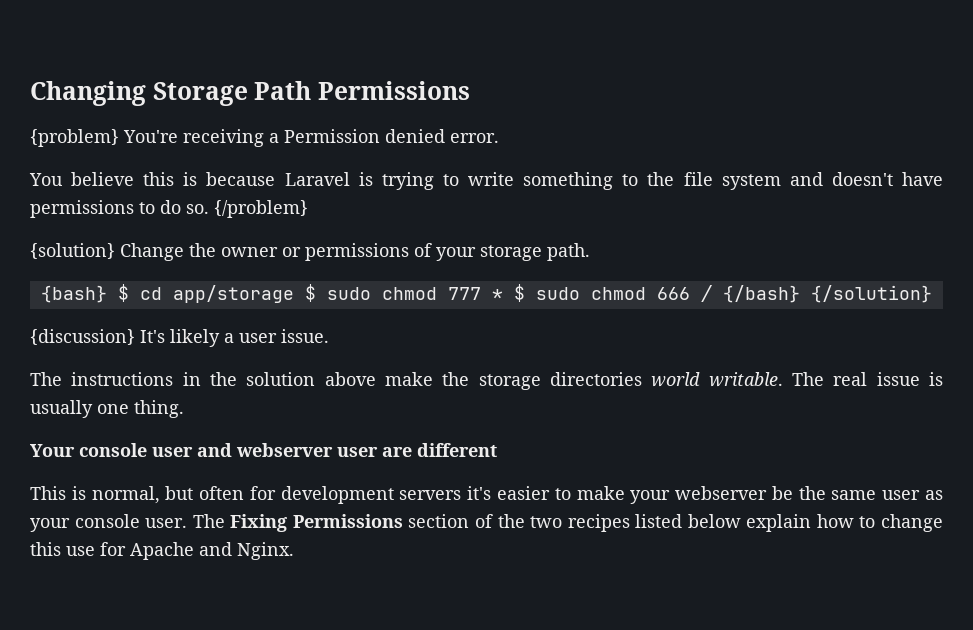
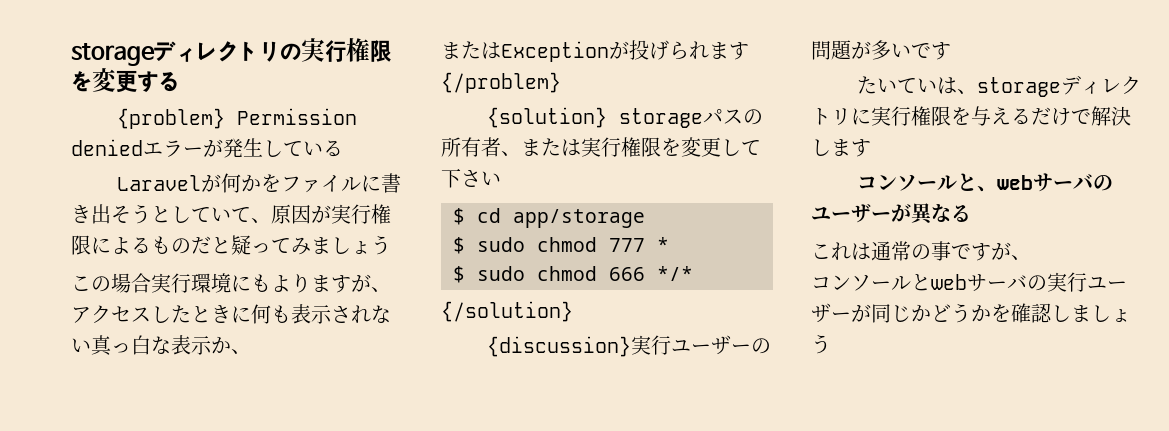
[30,81,470,106] [30,129,499,147] [29,172,944,190] [30,200,308,218] [30,243,590,261] [40,285,107,303] Changing Storage Path Permissions // {problem} You're receiving a Permission denied error. // You believe this is because Laravel is trying to write something to the file system and doesn't have permissions to do so. {/problem} // {solution} Change the owner or permissions of your storage path. // {bash} -> [71,38,391,66] [71,68,179,93] [116,108,357,129] [71,138,343,158] [116,173,401,193] [71,204,391,224] [71,235,391,255] [71,273,391,293] [71,304,391,324] [71,335,251,356] [441,40,749,62] [441,72,561,93] [486,107,763,128] [441,137,761,157] [441,168,501,188] storageディレクトリの実行権限を変更する // {problem} Permission deniedエラーが発生している // Laravelが何かをファイルに書き出そうとしていて、原因が実行権限によるものだと疑ってみましょう // この場合実行環境にもよりますが、アクセスしたときに何も表示されない真っ白な表示か、 // またはExceptionが投げられます{/problem} // {solution} storageパスの所有者、または実行権限を変更して下さい //
(294, 294) none -> (645, 218) //
(503, 294) none -> (669, 244) //
[700,285,800,303] / {/bash} -> [657,266,693,281] */* //
[140,329,329,347] [30,372,944,390] [30,400,184,418] [30,443,497,457] [30,486,944,504] [30,514,943,532] [30,542,294,560] It's likely a user issue. // The instructions in the solution above make the storage directories world writable. The real issue is usually one thing. // Your console user and webserver user are different // This is normal, but often for development servers it's easier to make your webserver be the same user as your console user. The Fixing Permissions section of the two recipes listed below explain how to change this use for Apache and Nginx. -> [630,335,771,355] [811,40,951,60] [856,75,1141,97] [811,106,1131,126] [811,139,871,157] [856,173,1113,192] [811,203,971,225] [811,241,1031,261] [811,272,1127,292] [811,303,1131,323] [811,334,831,354] 実行ユーザーの問題が多いです // たいていは、storageディレクトリに実行権限を与えるだけで解決します // コンソールと、webサーバのユーザーが異なる // これは通常の事ですが、 // コンソールとwebサーバの実行ユーザーが同じかどうかを確認しましょう

